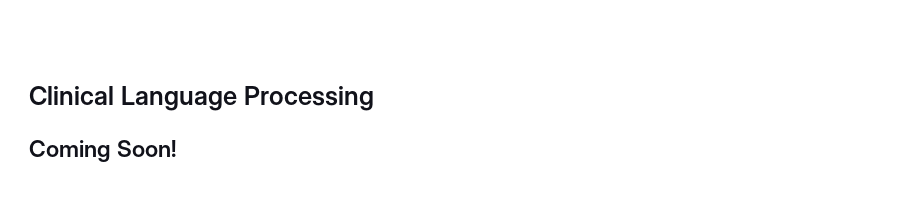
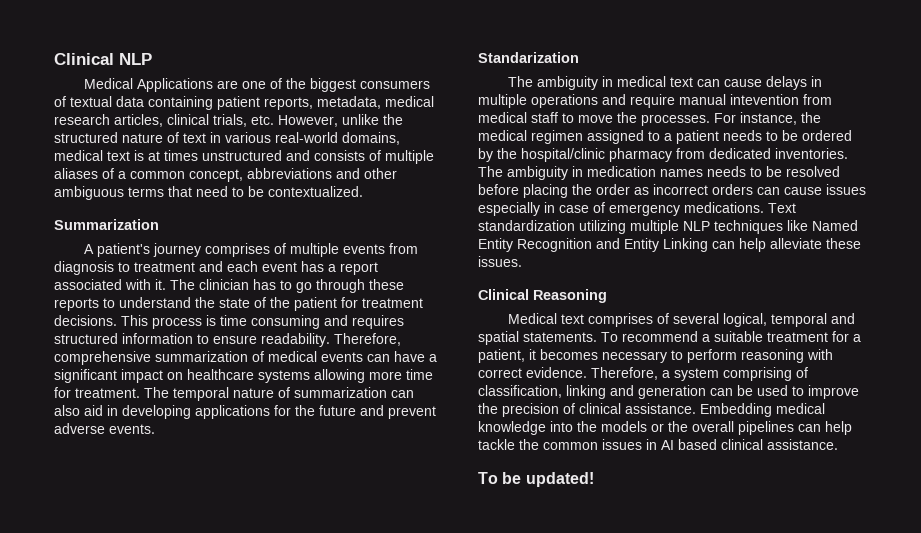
[29,86,374,111] [29,140,177,162] Clinical Language Processing // Coming Soon! -> [54,53,152,65] [84,78,431,92] [54,96,434,110] [54,114,403,127] [54,132,400,145] [54,150,434,164] [54,168,397,182] [54,186,363,200] [54,219,159,230] [84,243,419,257] [54,261,378,275] [54,279,404,293] [54,297,423,311] [54,315,404,329] [54,333,401,347] [54,351,437,365] [54,369,433,383] [54,387,414,401] [54,405,436,419] [54,423,155,434] [478,52,579,63] [508,76,823,90] [478,94,832,108] [478,112,821,126] [478,130,852,144] [478,148,848,162] [478,166,840,180] [478,184,866,198] [478,202,796,216] [478,220,858,234] [478,238,861,252] [478,256,522,267] [478,289,607,303] [508,313,856,327] [478,331,861,345] [478,349,833,363] [478,367,808,381] [478,385,859,399] [478,403,825,417] [478,421,852,435] [478,439,838,450] [478,472,594,487] Clinical NLP // Medical Applications are one of the biggest consumers of textual data containing patient reports, metadata, medical research articles, clinical trials, etc. However, unlike the structured nature of text in various real-world domains, medical text is at times unstructured and consists of multiple aliases of a common concept, abbreviations and other ambiguous terms that need to be contextualized. // Summarization // A patient's journey comprises of multiple events from diagnosis to treatment and each event has a report associated with it. The clinician has to go through these reports to understand the state of the patient for treatment decisions. This process is time consuming and requires structured information to ensure readability. Therefore, comprehensive summarization of medical events can have a significant impact on healthcare systems allowing more time for treatment. The temporal nature of summarization can also aid in developing applications for the future and prevent adverse events. // Standarization // The ambiguity in medical text can cause delays in multiple operations and require manual intevention from medical staff to move the processes. For instance, the medical regimen assigned to a patient needs to be ordered by the hospital/clinic pharmacy from dedicated inventories. The ambiguity in medication names needs to be resolved before placing the order as incorrect orders can cause issues especially in case of emergency medications. Text standardization utilizing multiple NLP techniques like Named Entity Recognition and Entity Linking can help alleviate these issues. // Clinical Reasoning // Medical text comprises of several logical, temporal and spatial statements. To recommend a suitable treatment for a patient, it becomes necessary to perform reasoning with correct evidence. Therefore, a system comprising of classification, linking and generation can be used to improve the precision of clinical assistance. Embedding medical knowledge into the models or the overall pipelines can help tackle the common issues in AI based clinical assistance. // To be updated!

